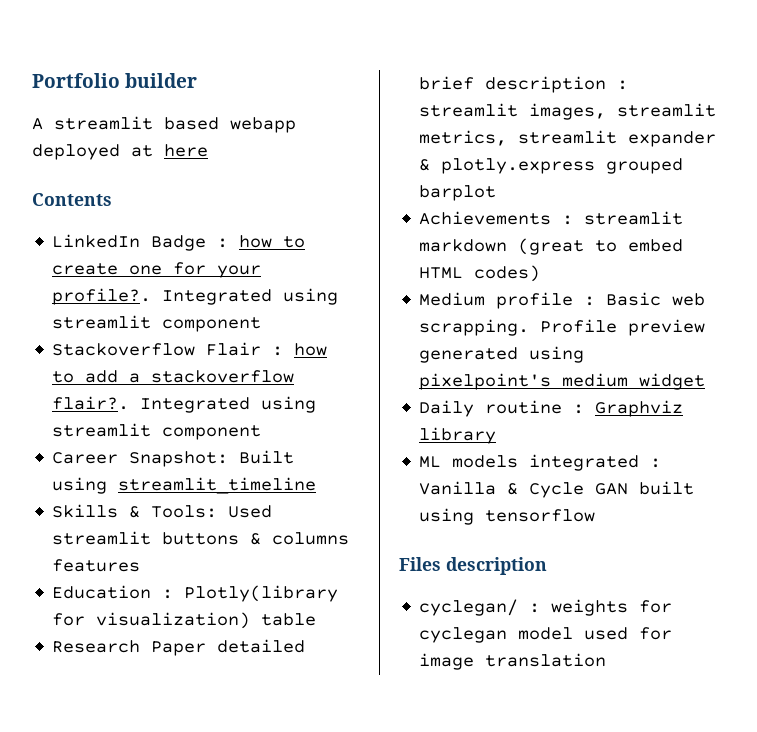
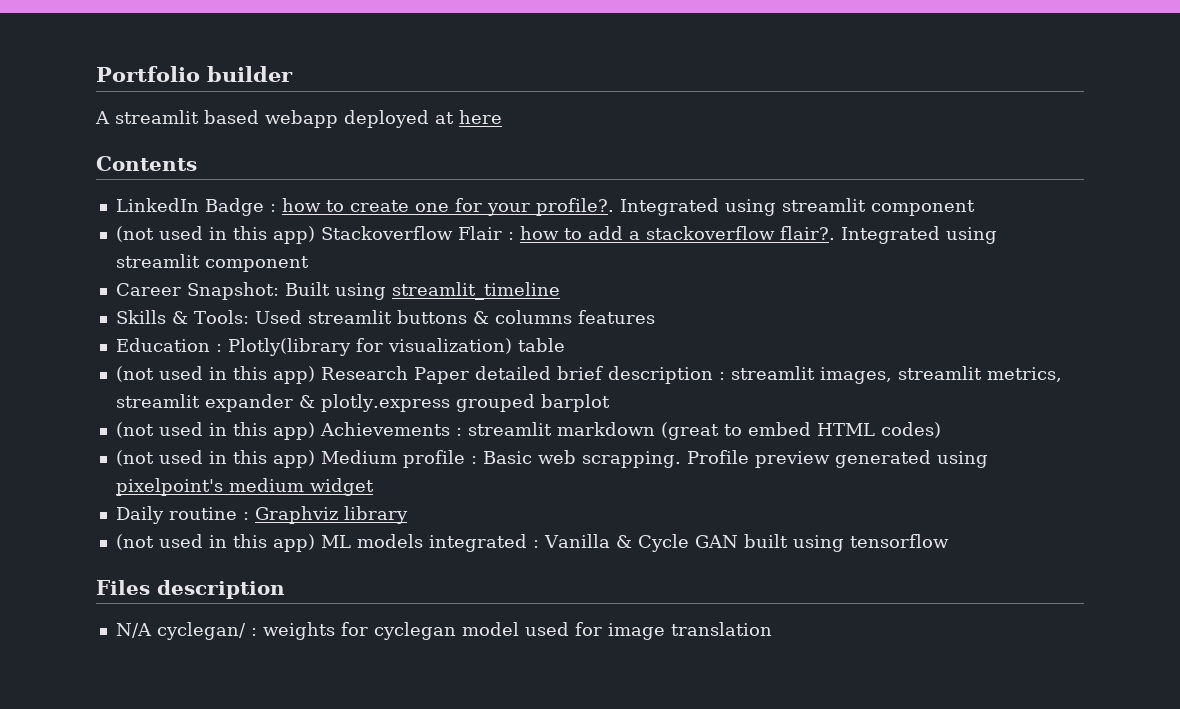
(262, 324) none -> [115,226,315,244] (not used in this app)
(317, 619) none -> [115,366,315,384] (not used in this app)
(497, 193) none -> [115,422,315,440] (not used in this app)
(541, 273) none -> [115,450,315,468] (not used in this app)
(497, 435) none -> [115,534,315,552] (not used in this app)
(547, 566) none -> [115,623,152,638] N/A

